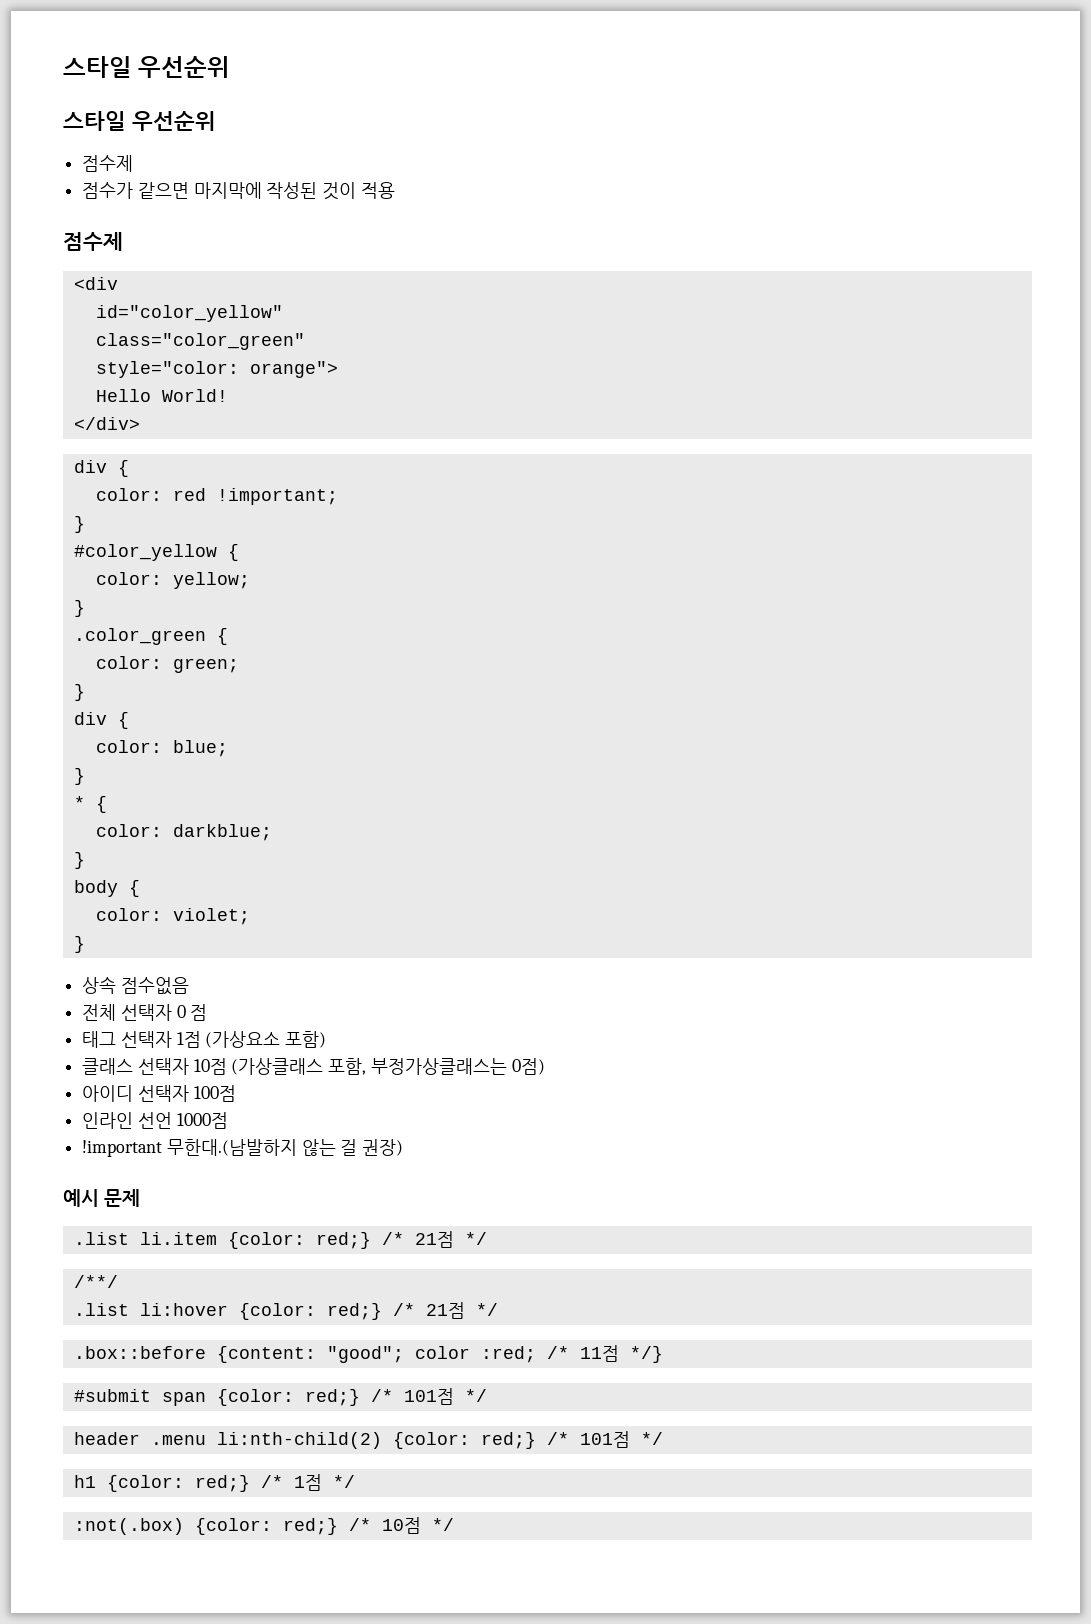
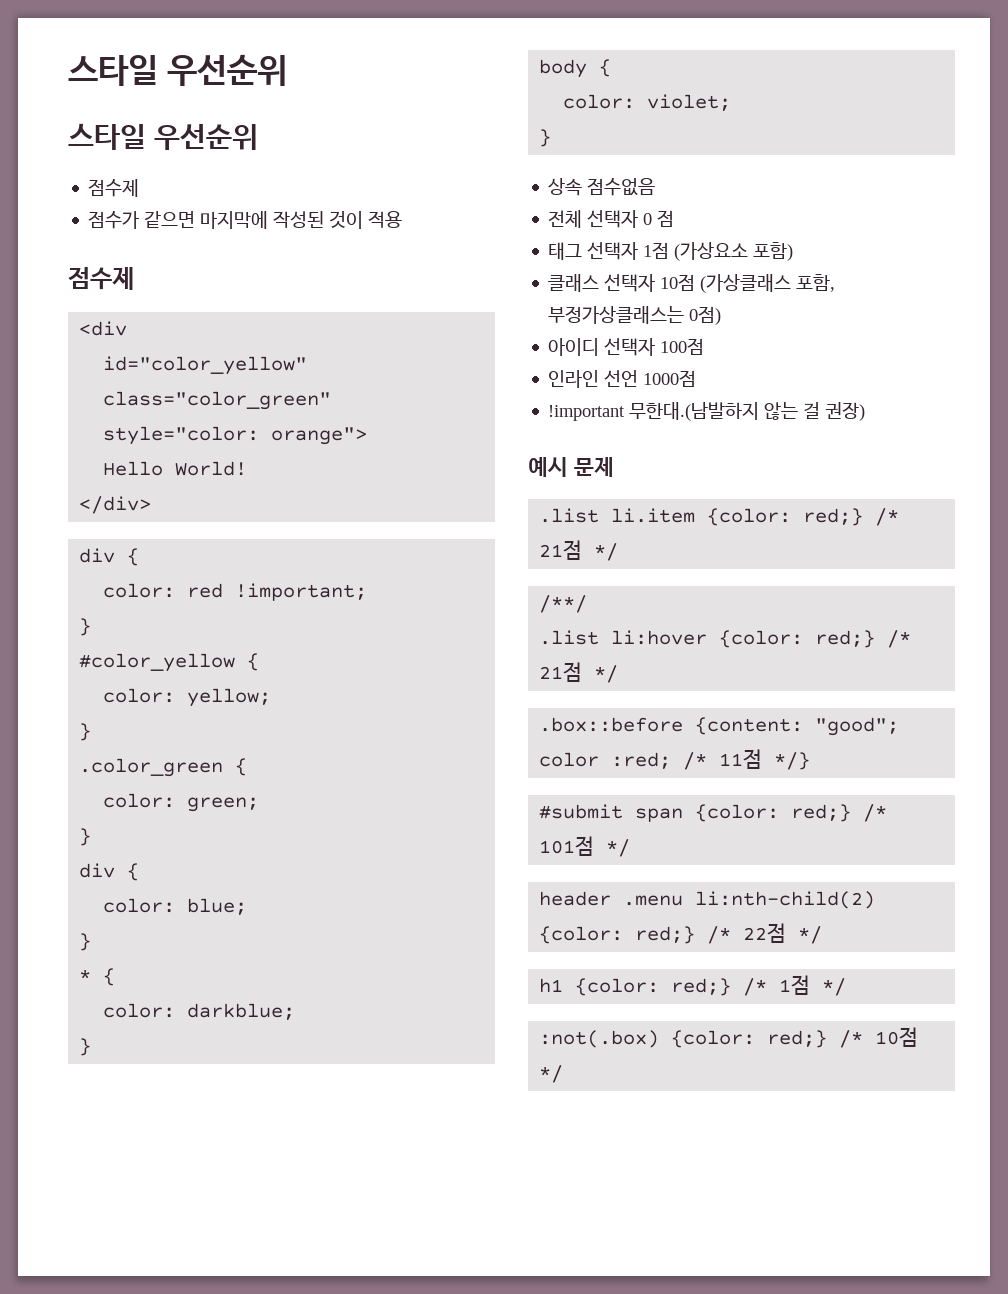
[579,1431,630,1448] 101점 -> [743,923,787,943] 22점

